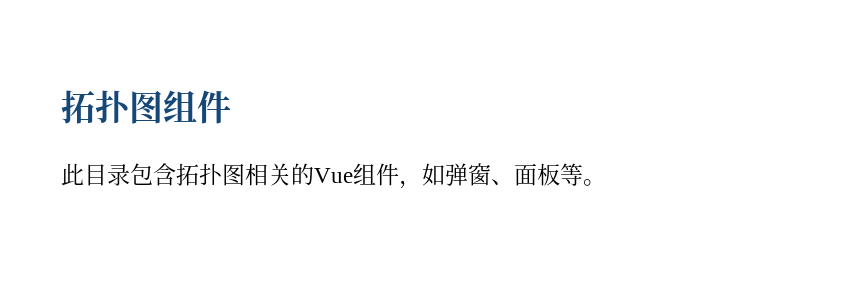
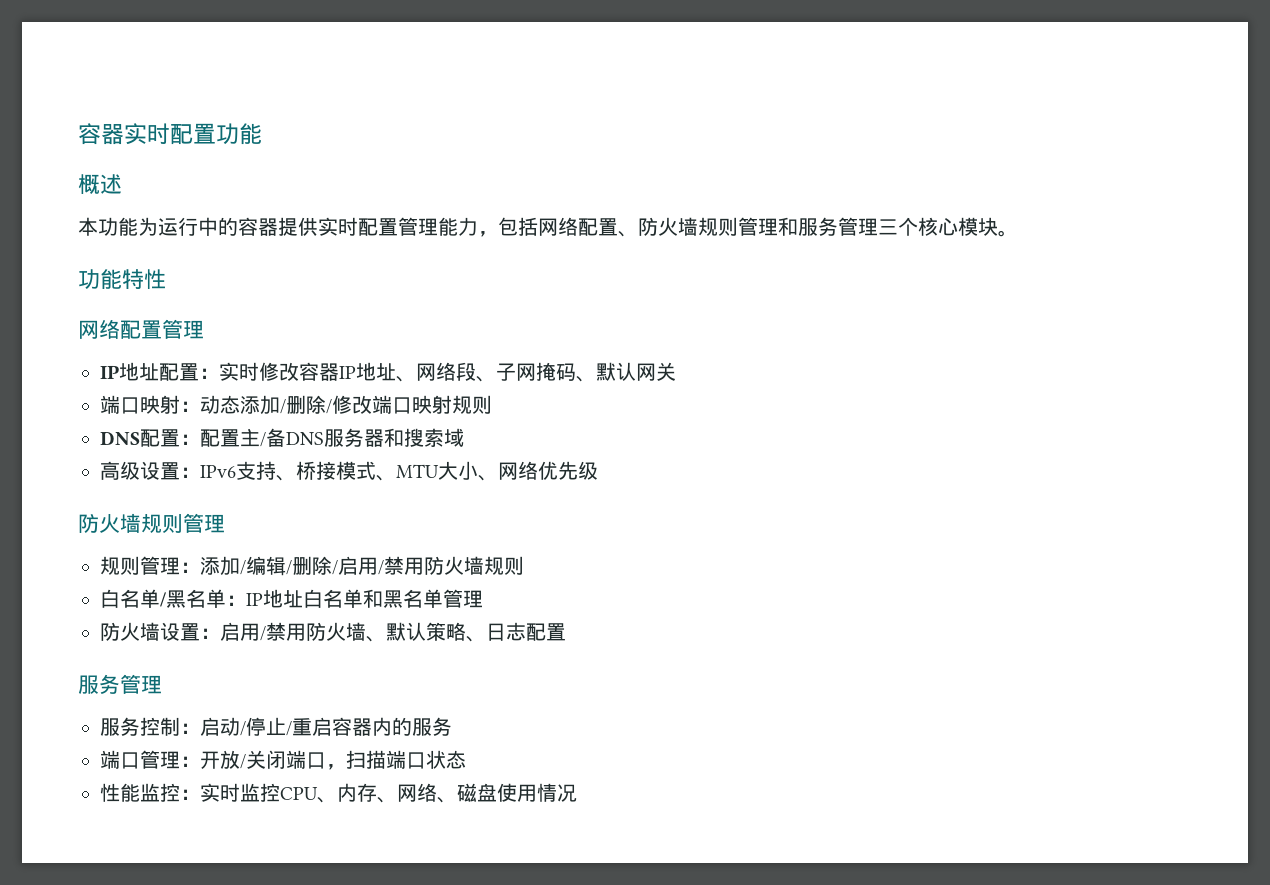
[61,90,231,124] [61,163,606,189] 拓扑图组件 // 此目录包含拓扑图相关的Vue组件，如弹窗、面板等。 -> [78,123,262,145] [78,174,122,194] [78,217,1018,237] [78,269,166,289] [78,319,204,339] [100,362,676,382] [100,395,492,415] [100,428,464,447] [100,461,598,481] [78,513,225,533] [100,556,524,576] [100,589,483,608] [100,622,566,642] [78,674,162,694] [100,717,452,736] [100,750,466,770] [100,783,577,803] 容器实时配置功能 // 概述 // 本功能为运行中的容器提供实时配置管理能力，包括网络配置、防火墙规则管理和服务管理三个核心模块。 // 功能特性 // 网络配置管理 // IP地址配置：实时修改容器IP地址、网络段、子网掩码、默认网关 // 端口映射：动态添加/删除/修改端口映射规则 // DNS配置：配置主/备DNS服务器和搜索域 // 高级设置：IPv6支持、桥接模式、MTU大小、网络优先级 // 防火墙规则管理 // 规则管理：添加/编辑/删除/启用/禁用防火墙规则 // 白名单/黑名单：IP地址白名单和黑名单管理 // 防火墙设置：启用/禁用防火墙、默认策略、日志配置 // 服务管理 // 服务控制：启动/停止/重启容器内的服务 // 端口管理：开放/关闭端口，扫描端口状态 // 性能监控：实时监控CPU、内存、网络、磁盘使用情况

